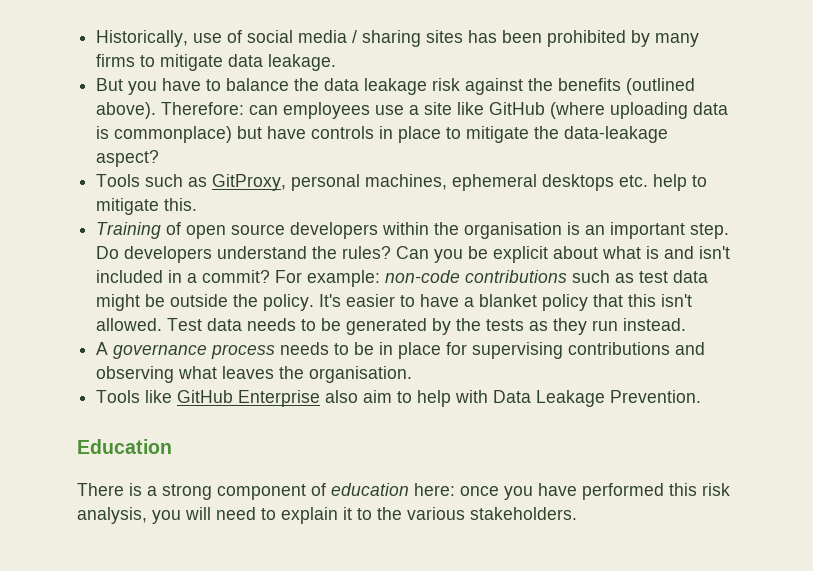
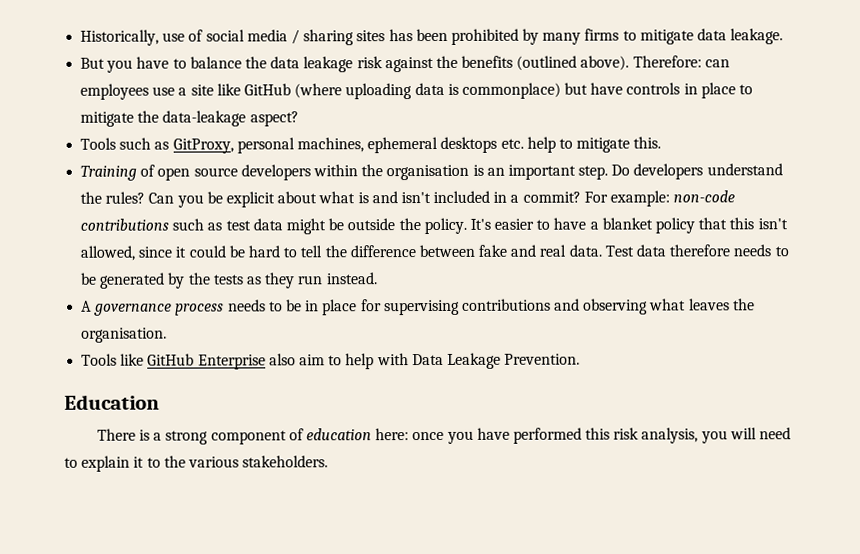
[96,318,163,331] allowed. -> [80,244,602,261] allowed, since it could be hard to tell the difference between fake and real data.
(243, 324) none -> [669,244,731,257] therefore

